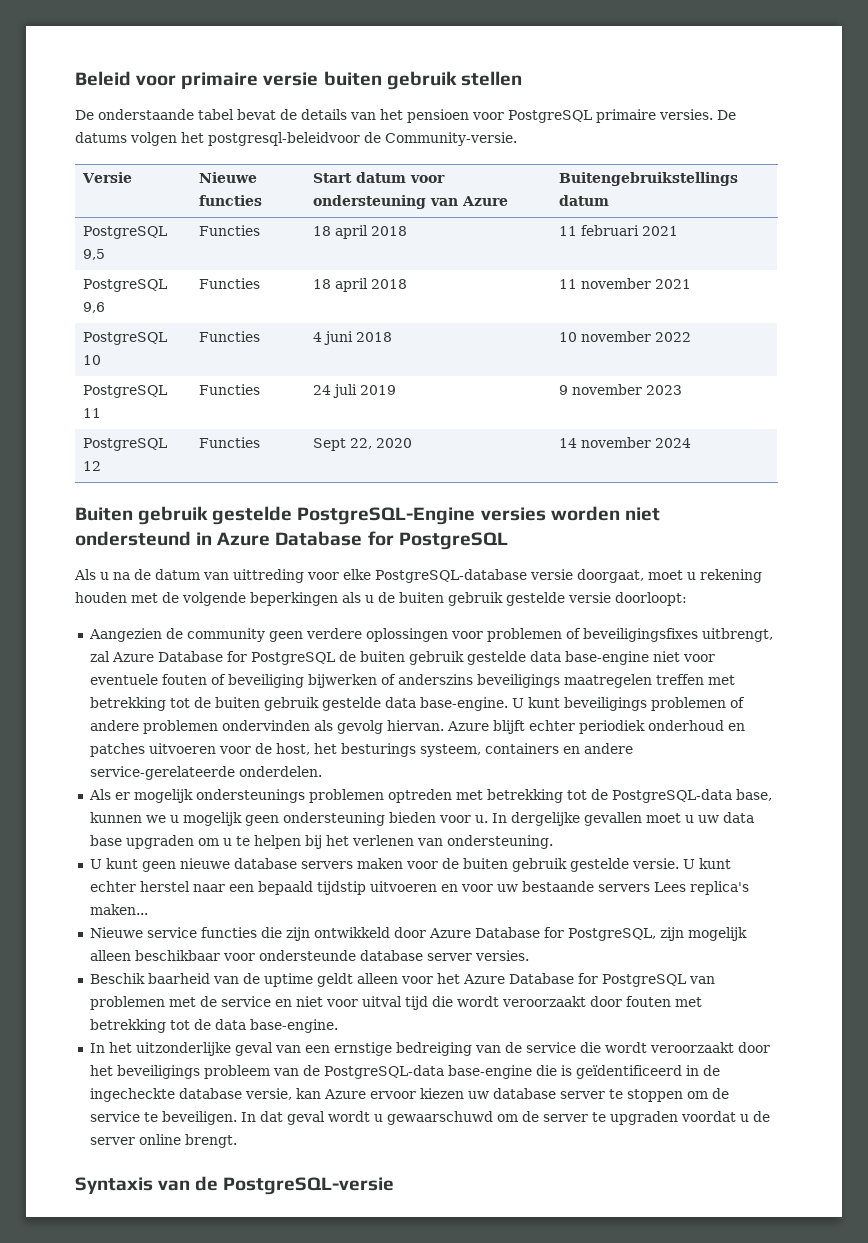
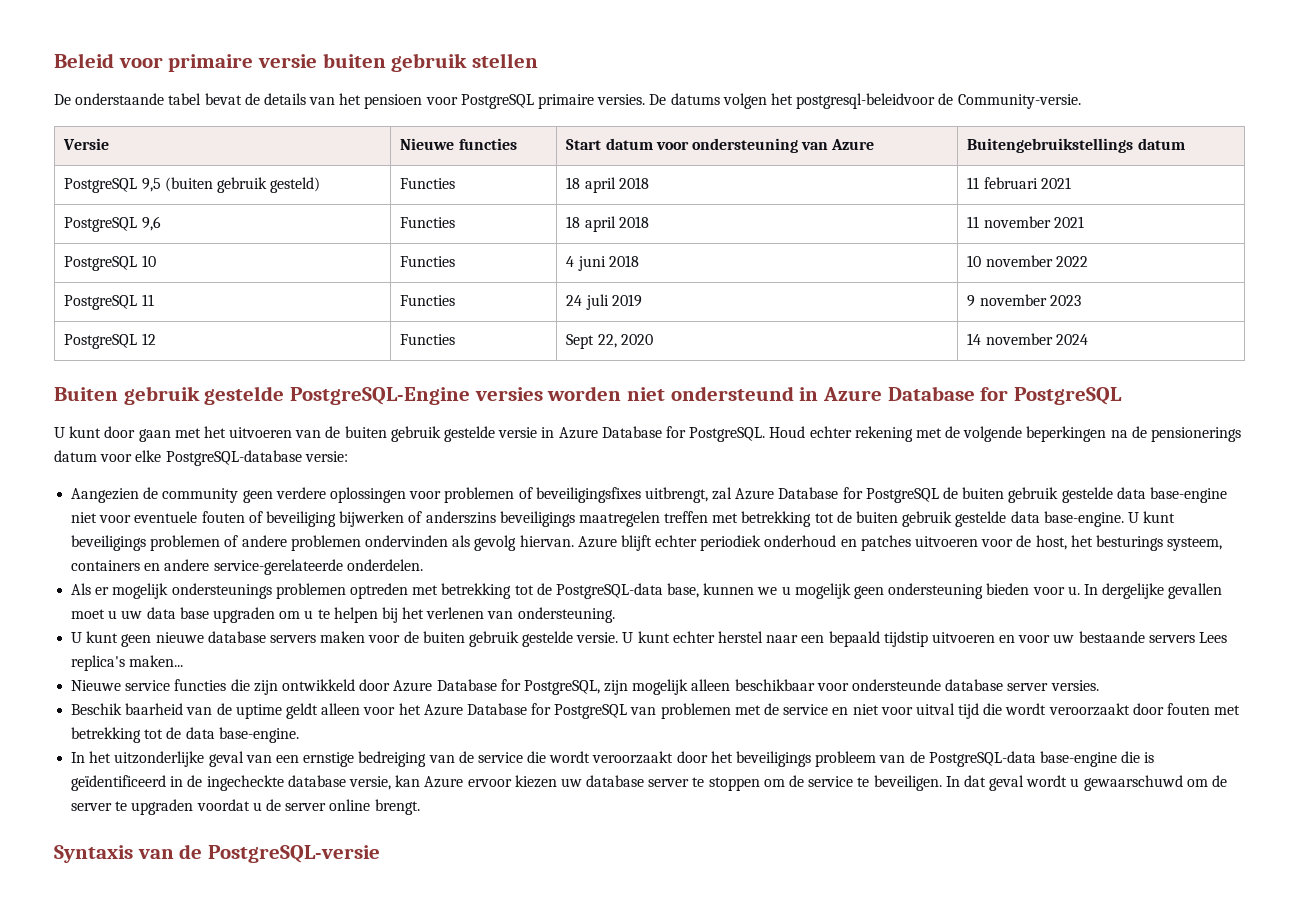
(106, 254) none -> [164,177,321,193] (buiten gebruik gesteld)
[74,569,762,583] [75,592,374,606] Als u na de datum van uittreding voor elke PostgreSQL-database versie doorgaat, moet u rekening houden met de volgende beperkingen als u -> [54,426,322,442] U kunt door gaan met het uitvoeren van
[615,592,687,606] doorloopt: -> [541,426,1241,442] [54,450,348,466] in Azure Database for PostgreSQL. Houd echter rekening met de volgende beperkingen na de pensionerings datum voor elke PostgreSQL-database versie:

